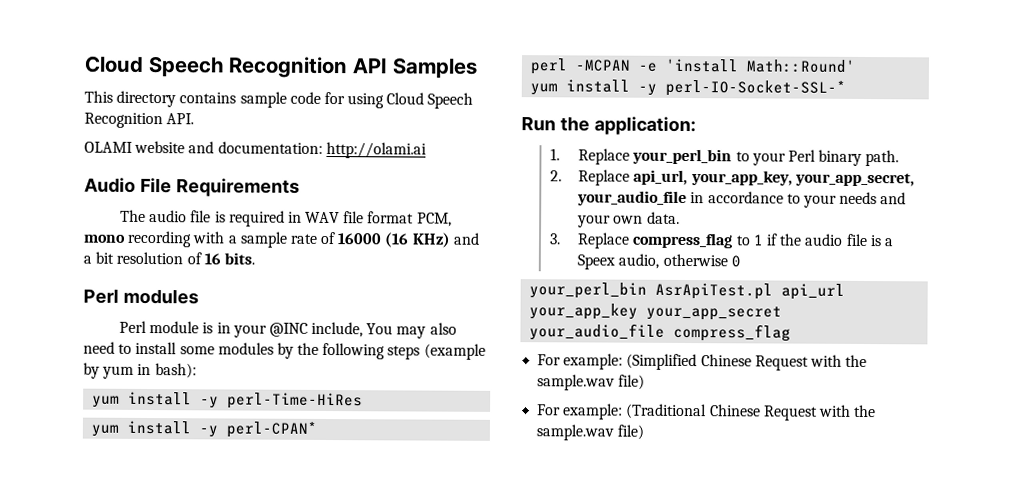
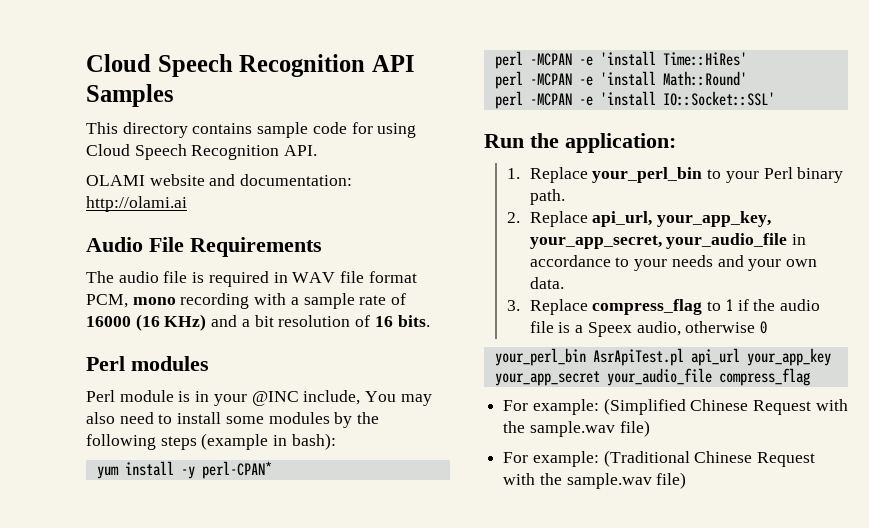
[83,362,135,379] by yum -> (269, 441) none
[92,391,364,410] // yum install -y perl-Time-HiRes -> (336, 441) none
(318, 429) none -> [494,51,747,69] // perl -MCPAN -e 'install Time::HiRes'
[530,79,847,97] yum install -y perl-IO-Socket-SSL-* -> [494,91,775,109] perl -MCPAN -e 'install IO::Socket::SSL'

